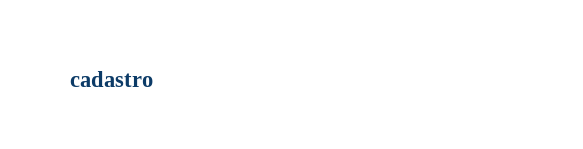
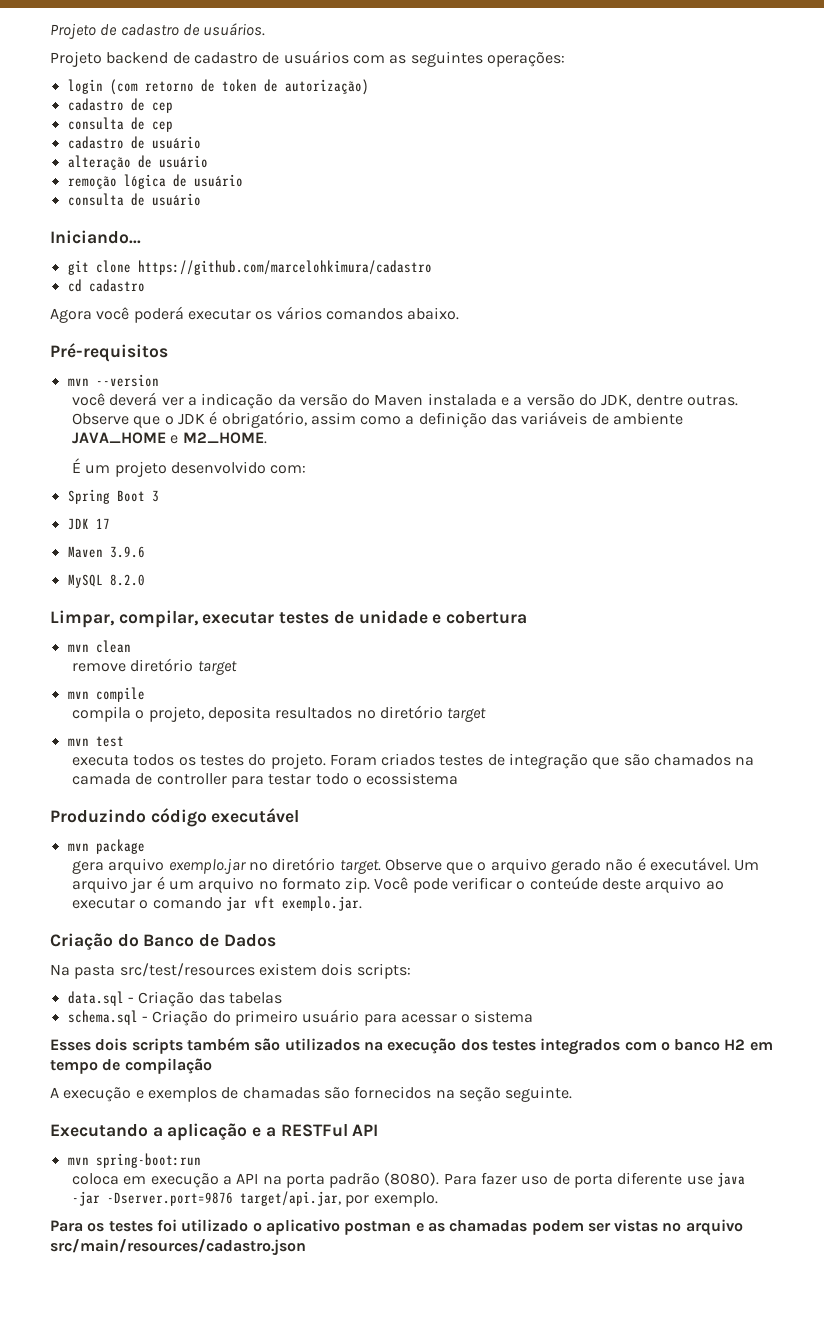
[70,71,153,87] cadastro -> [50,23,266,39] [50,50,565,67] [67,79,369,95] [67,98,173,113] [67,117,173,132] [67,136,201,149] [67,155,208,170] [67,174,243,189] [67,193,201,206] [50,230,141,244] [67,260,432,275] [67,279,145,292] [50,306,460,323] [50,343,168,362] [67,374,159,387] [71,392,739,409] [71,411,684,428] [71,432,267,444] [71,458,307,477] [67,489,159,504] [67,518,110,530] [67,546,145,558] [67,574,145,588] [50,610,528,628] [67,640,131,653] [71,658,237,675] [67,687,145,702] [71,705,487,722] [67,736,124,747] [71,753,755,769] [71,772,459,788] [50,808,300,827] [67,839,145,854] [71,857,760,874] [71,876,724,893] [71,896,362,911] [50,933,276,951] [50,963,411,979] [67,991,282,1007] [67,1009,534,1026] [50,1037,773,1055] [50,1058,212,1074] [50,1086,573,1102] [50,1123,379,1141] [67,1153,201,1168] [71,1172,746,1188] [71,1191,438,1207] [50,1219,743,1236] [50,1239,306,1256] Projeto de cadastro de usuários. // Projeto backend de cadastro de usuários com as seguintes operações: // login (com retorno de token de autorização) // cadastro de cep // consulta de cep // cadastro de usuário // alteração de usuário // remoção lógica de usuário // consulta de usuário // Iniciando... // git clone https://github.com/marcelohkimura/cadastro // cd cadastro // Agora você poderá executar os vários comandos abaixo. // Pré-requisitos // mvn --version // você deverá ver a indicação da versão do Maven instalada e a versão do JDK, dentre outras. Observe que o JDK é obrigatório, assim como a definição das variáveis de ambiente JAVA_HOME e M2_HOME. // É um projeto desenvolvido com: // Spring Boot 3 // JDK 17 // Maven 3.9.6 // MySQL 8.2.0 // Limpar, compilar, executar testes de unidade e cobertura // mvn clean // remove diretório target // mvn compile // compila o projeto, deposita resultados no diretório target // mvn test // executa todos os testes do projeto. Foram criados testes de integração que são chamados na camada de controller para testar todo o ecossistema // Produzindo código executável // mvn package // gera arquivo exemplo.jar no diretório target. Observe que o arquivo gerado não é executável. Um arquivo jar é um arquivo no formato zip. Você pode verificar o conteúde deste arquivo ao executar o comando jar vft exemplo.jar. // Criação do Banco de Dados // Na pasta src/test/resources existem dois scripts: // data.sql - Criação das tabelas // schema.sql - Criação do primeiro usuário para acessar o sistema // Esses dois scripts também são utilizados na execução dos testes integrados com o banco H2 em tempo de compilação // A execução e exemplos de chamadas são fornecidos na seção seguinte. // Executando a aplicação e a RESTFul API // mvn spring-boot:run // coloca em execução a API na porta padrão (8080). Para fazer uso de porta diferente use java -jar -Dserver.port=9876 target/api.jar, por exemplo. // Para os testes foi utilizado o aplicativo postman e as chamadas podem ser vistas no arquivo src/main/resources/cadastro.json

